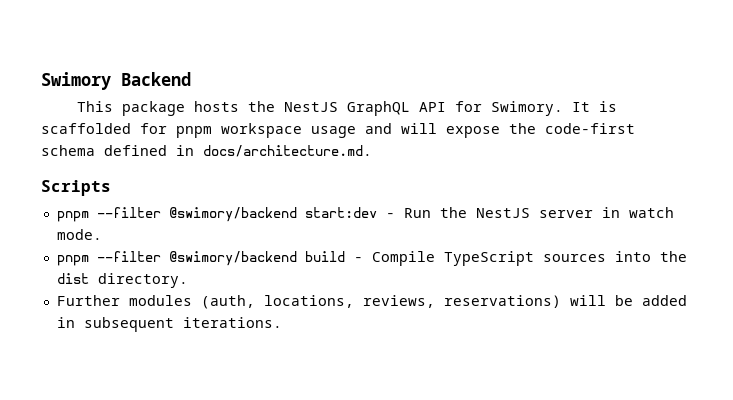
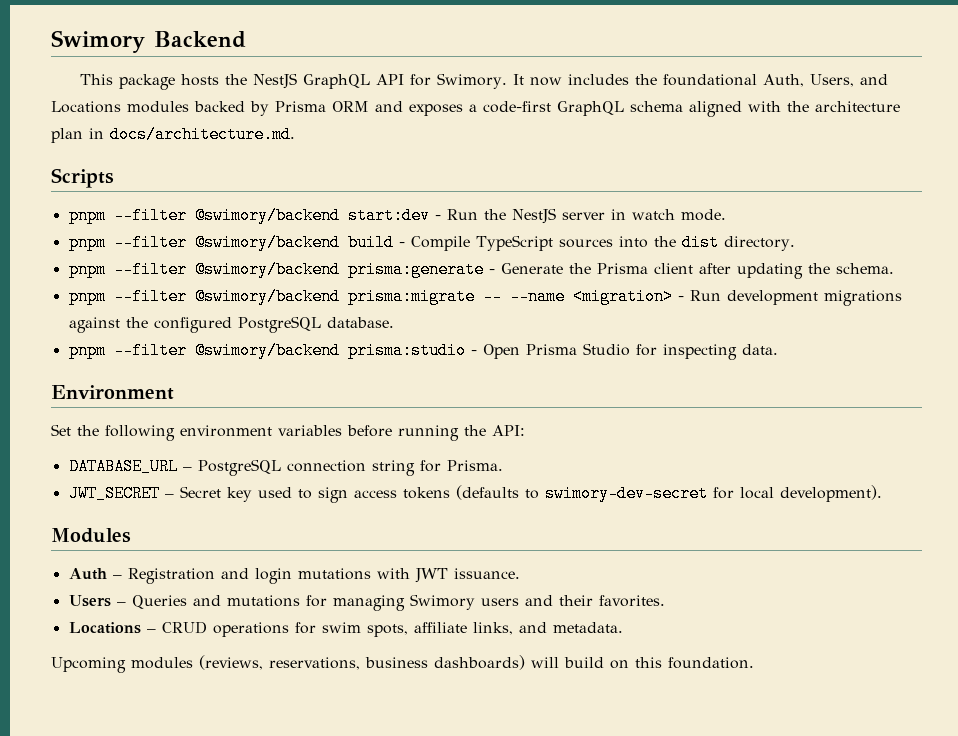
[598,101,617,112] [41,123,635,138] [41,145,167,156] is scaffolded for pnpm workspace usage and will expose the code-first schema defined -> [529,74,888,87] [51,101,900,117] [51,128,83,143] now includes the foundational Auth, Users, and Locations modules backed by Prisma ORM and exposes a code-first GraphQL schema aligned with the architecture plan
[56,295,687,309] [56,317,282,332] Further modules (auth, locations, reviews, reservations) will be added in subsequent iterations. -> [68,261,894,279] [68,288,902,306] [68,316,394,333] [68,342,778,360] [51,385,174,400] [51,424,525,441] [68,458,503,476] [68,485,882,503] [51,528,131,543] [68,568,520,584] [68,594,665,611] [68,621,623,637] [51,655,754,673] pnpm --filter @swimory/backend prisma:generate - Generate the Prisma client after updating the schema. // pnpm --filter @swimory/backend prisma:migrate -- --name <migration> - Run development migrations against the configured PostgreSQL database. // pnpm --filter @swimory/backend prisma:studio - Open Prisma Studio for inspecting data. // Environment // Set the following environment variables before running the API: // DATABASE_URL – PostgreSQL connection string for Prisma. // JWT_SECRET – Secret key used to sign access tokens (defaults to swimory-dev-secret for local development). // Modules // Auth – Registration and login mutations with JWT issuance. // Users – Queries and mutations for managing Swimory users and their favorites. // Locations – CRUD operations for swim spots, affiliate links, and metadata. // Upcoming modules (reviews, reservations, business dashboards) will build on this foundation.

